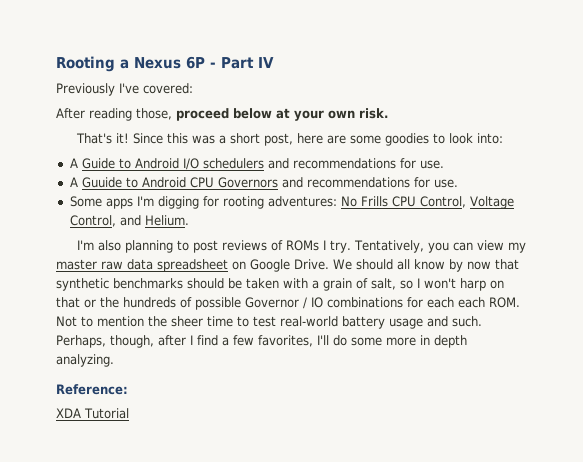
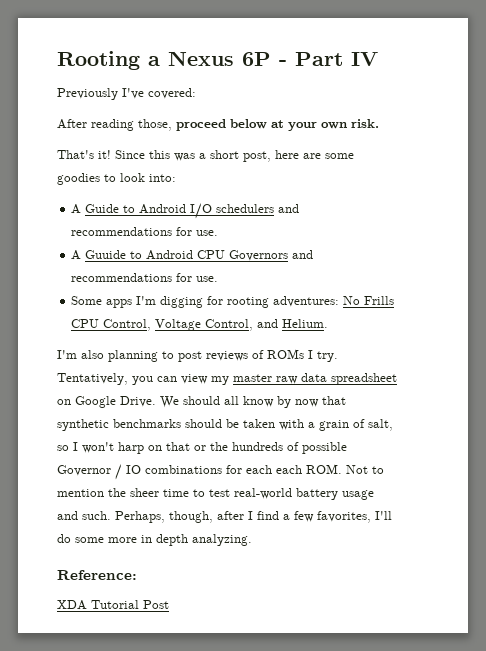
(129, 413) none -> [143,600,169,609] Post

